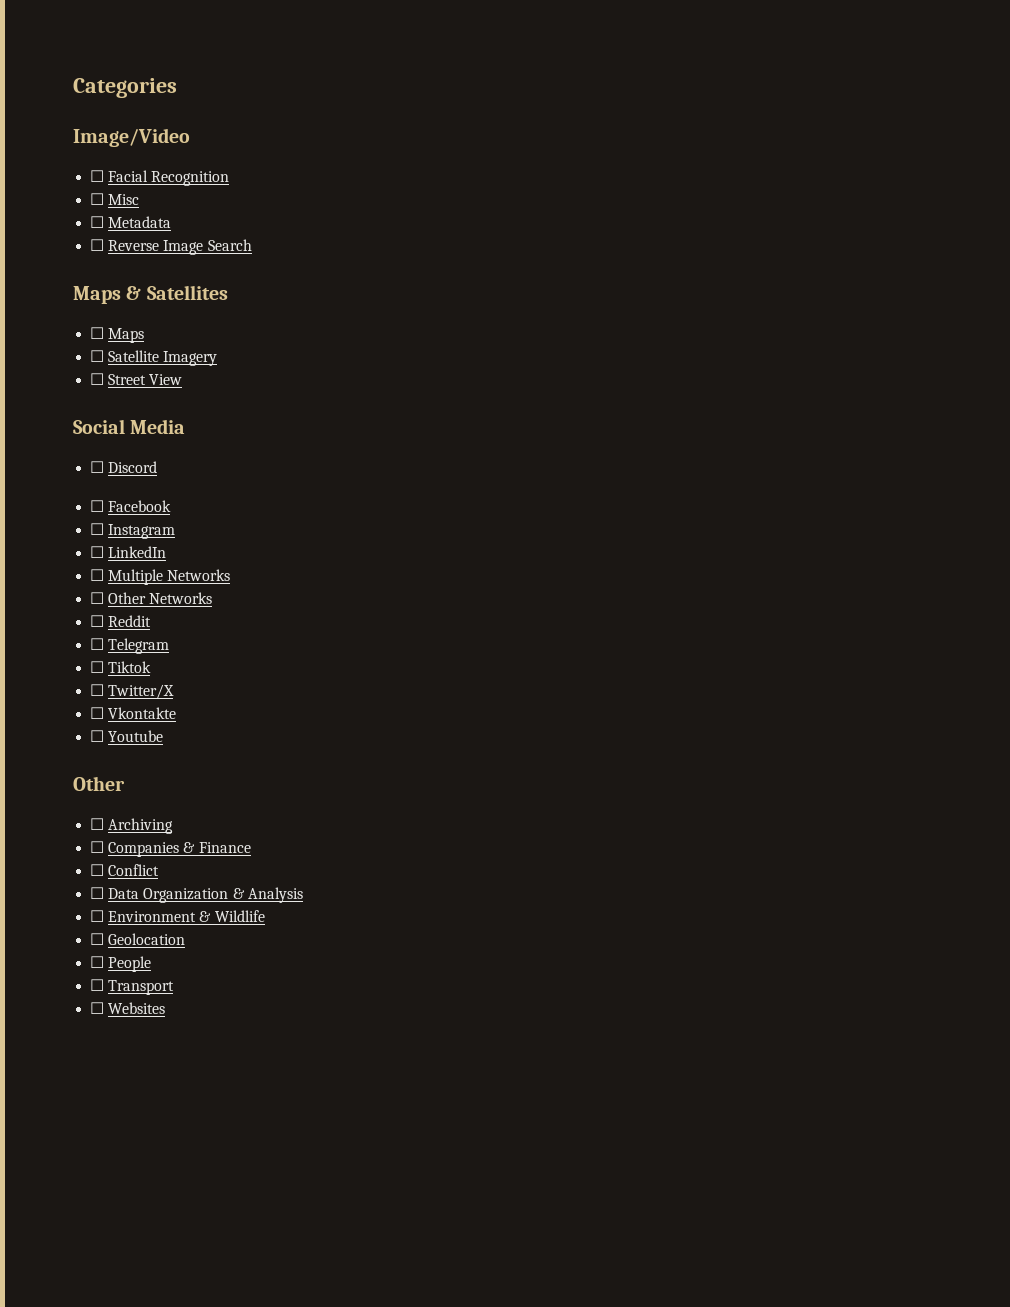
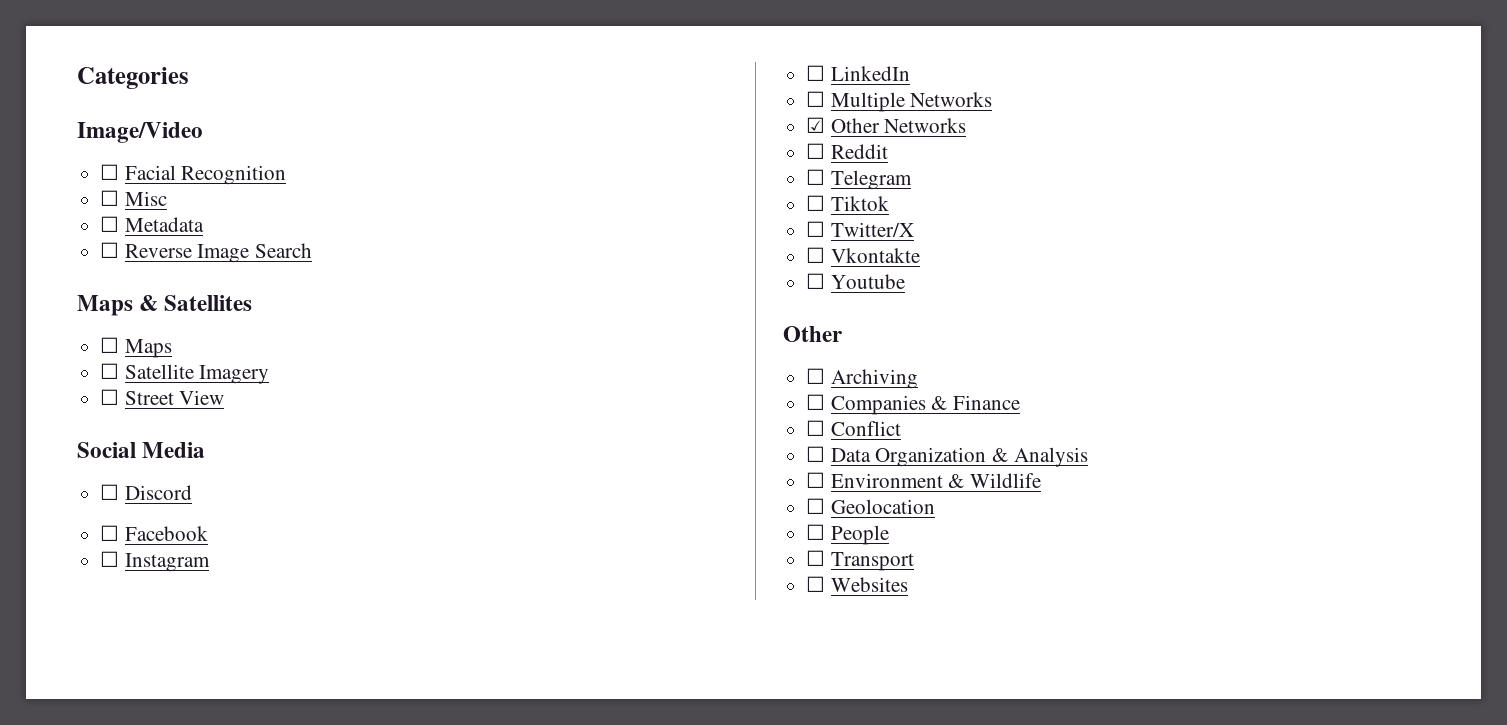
[90,592,105,604] ☐ -> [806,117,826,133] ☑

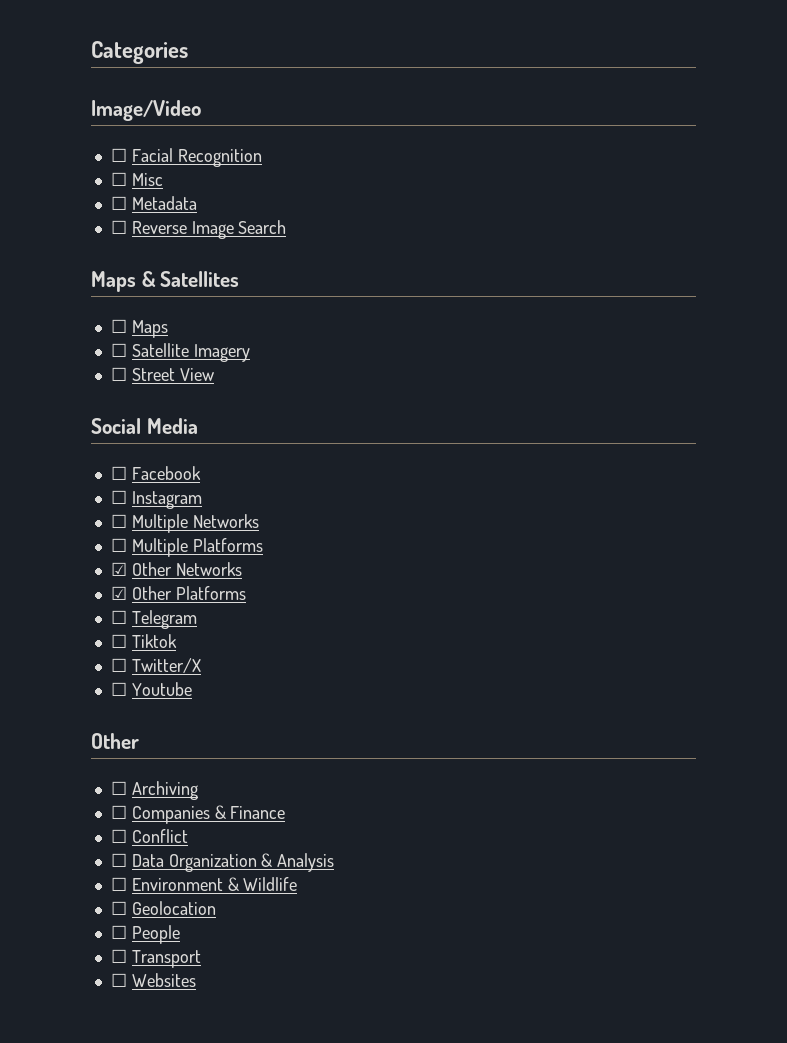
[100,484,192,500] // ☐ Discord -> (198, 426) none
[830,66,910,81] [806,91,993,112] LinkedIn // ☐ Multiple Networks -> [131,514,259,533] [110,538,263,557] Multiple Networks // ☐ Multiple Platforms
[806,143,888,159] ☐ Reddit -> [110,586,246,600] ☑ Other Platforms
[806,247,920,263] // ☐ Vkontakte -> (201, 665) none

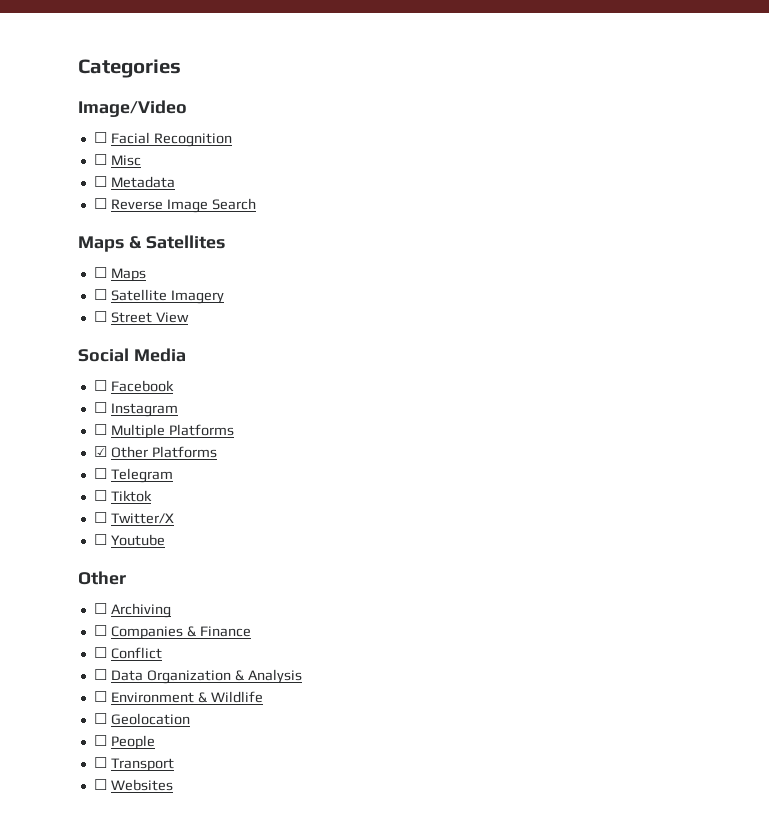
[110,514,259,533] // ☐ Multiple Networks -> (178, 410) none
[110,562,242,576] // ☑ Other Networks -> (234, 430) none

